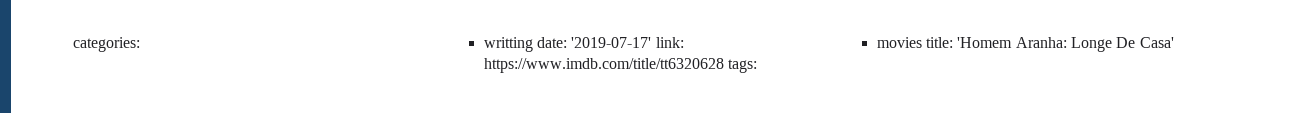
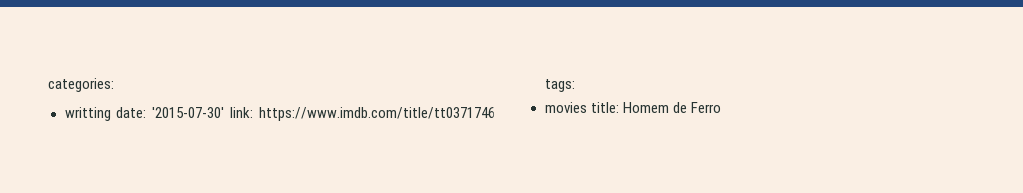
[571,37,684,48] [483,58,724,73] '2019-07-17' link: https://www.imdb.com/title/tt6320628 -> [152,107,495,121] '2015-07-30' link: https://www.imdb.com/title/tt0371746
[957,37,1174,52] 'Homem Aranha: Longe De Casa' -> [622,102,721,113] Homem de Ferro

